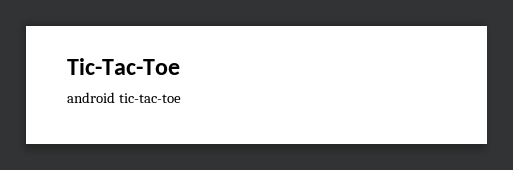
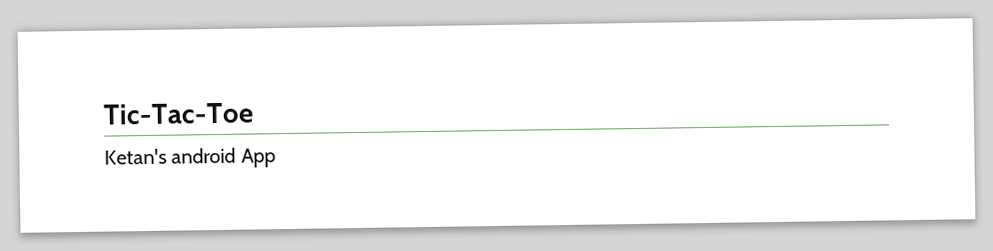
[67,92,181,103] android tic-tac-toe -> [104,147,276,168] Ketan's android App

